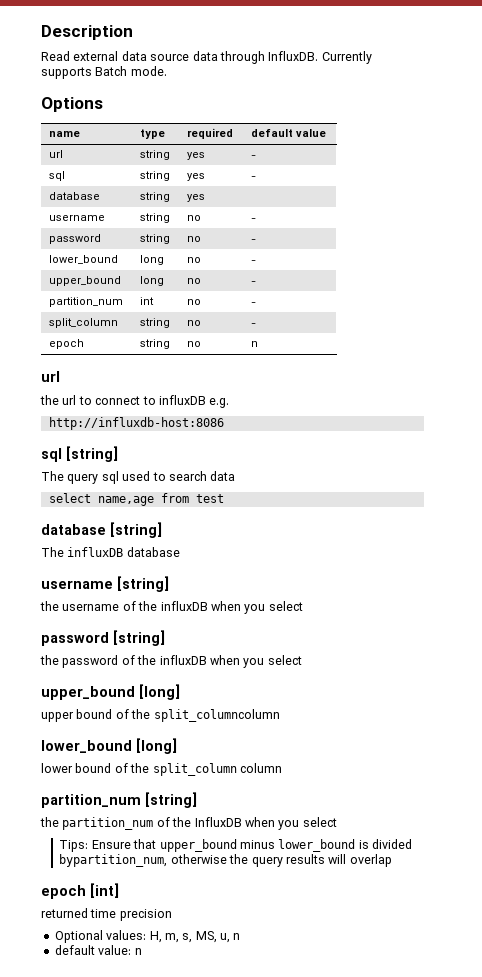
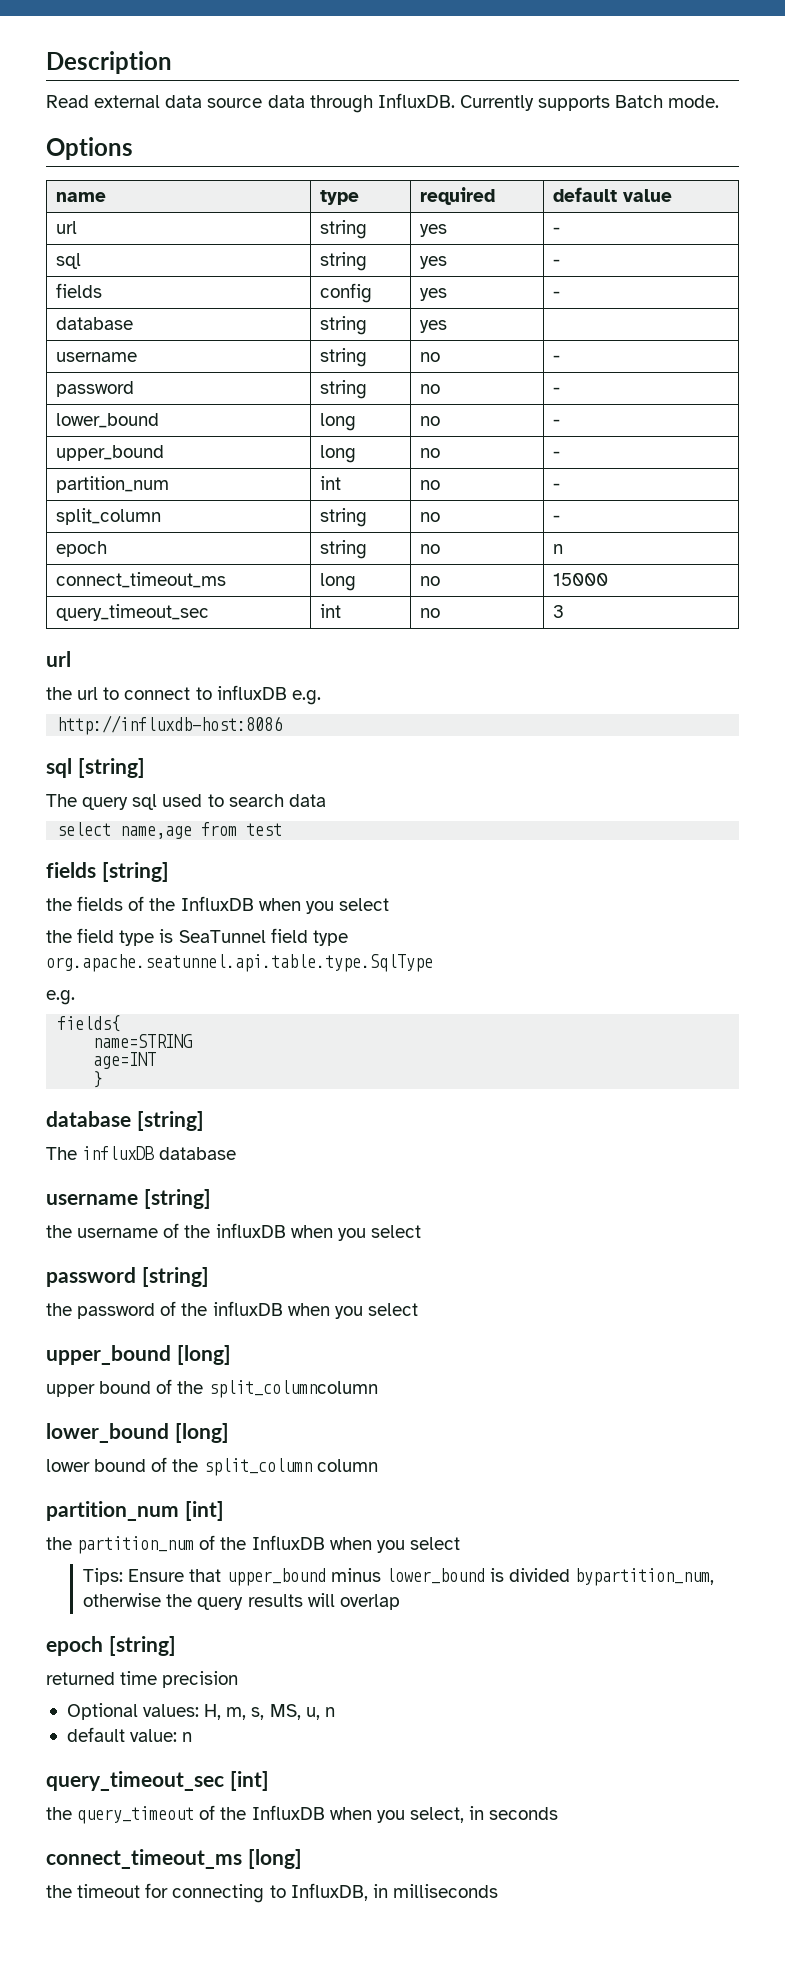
(257, 177) none -> [55,283,102,298] [319,283,372,303] [419,288,447,301] [552,291,560,298] // fields | config | yes | -
(259, 344) none -> [55,572,226,588] [319,573,356,591] [419,576,440,586] [552,573,608,586] [55,604,209,621] [319,604,341,618] [419,608,440,618] [552,605,564,618] // connect_timeout_ms | long | no | 15000 // query_timeout_sec | int | no | 3
(224, 498) none -> [46,862,169,882] [46,896,389,914] [46,928,348,946] [46,954,433,972] [46,990,75,1005] [57,1015,121,1032] [93,1034,193,1048] [93,1052,157,1069] [93,1071,103,1088] // fields [string] // the fields of the InfluxDB when you select // the field type is SeaTunnel field type org.apache.seatunnel.api.table.type.SqlType // e.g. // fields{ // name=STRING // age=INT // }
[145,792,197,808] [string] -> [184,1501,224,1521] [int]
[90,883,119,898] [int] -> [108,1636,176,1656] [string]
(142, 951) none -> [46,1771,269,1791] [46,1805,559,1824] [46,1849,302,1869] [46,1883,498,1903] // query_timeout_sec [int] // the query_timeout of the InfluxDB when you select, in seconds // connect_timeout_ms [long] // the timeout for connecting to InfluxDB, in milliseconds

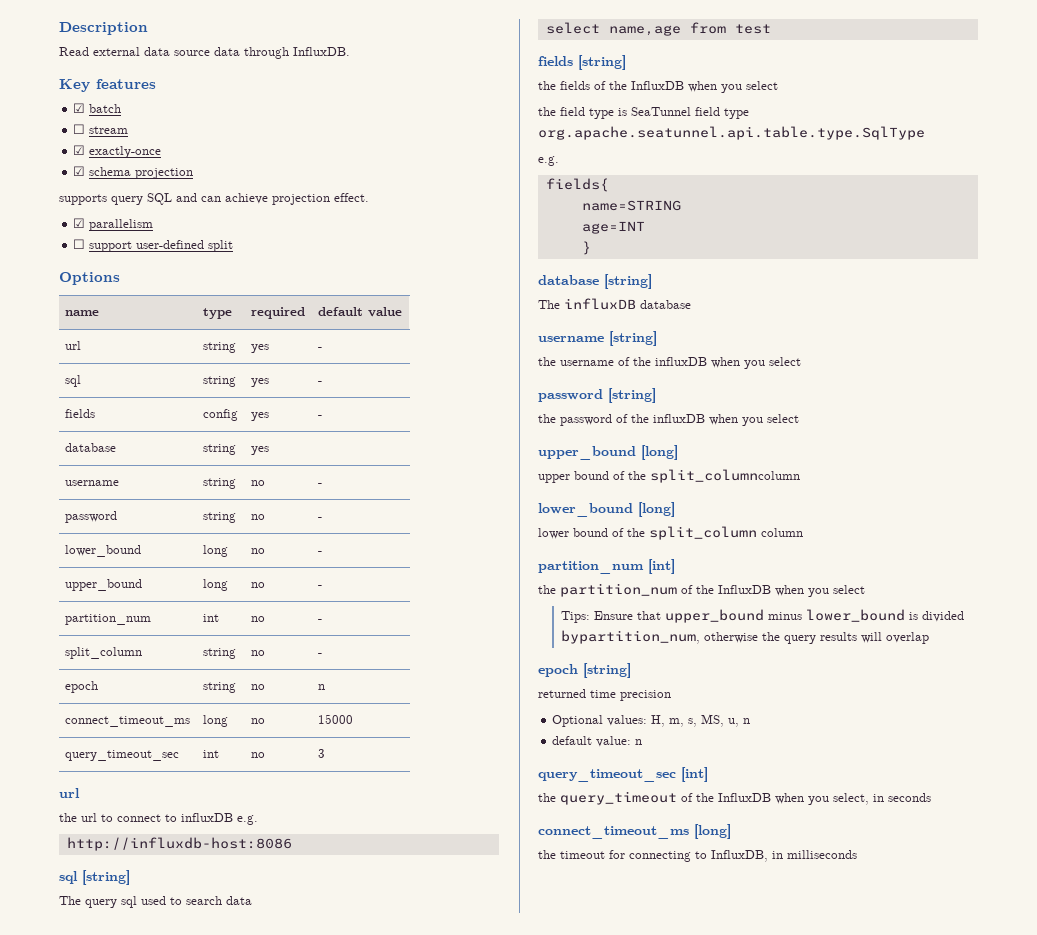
[459,95,720,111] Currently supports Batch mode. -> [59,79,156,92] [73,103,122,113] [73,124,129,134] [73,145,162,158] [73,166,194,179] [59,193,369,205] [73,218,154,231] [73,239,234,252] // Key features // ☑ batch // ☐ stream // ☑ exactly-once // ☑ schema projection // supports query SQL and can achieve projection effect. // ☑ parallelism // ☐ support user-defined split

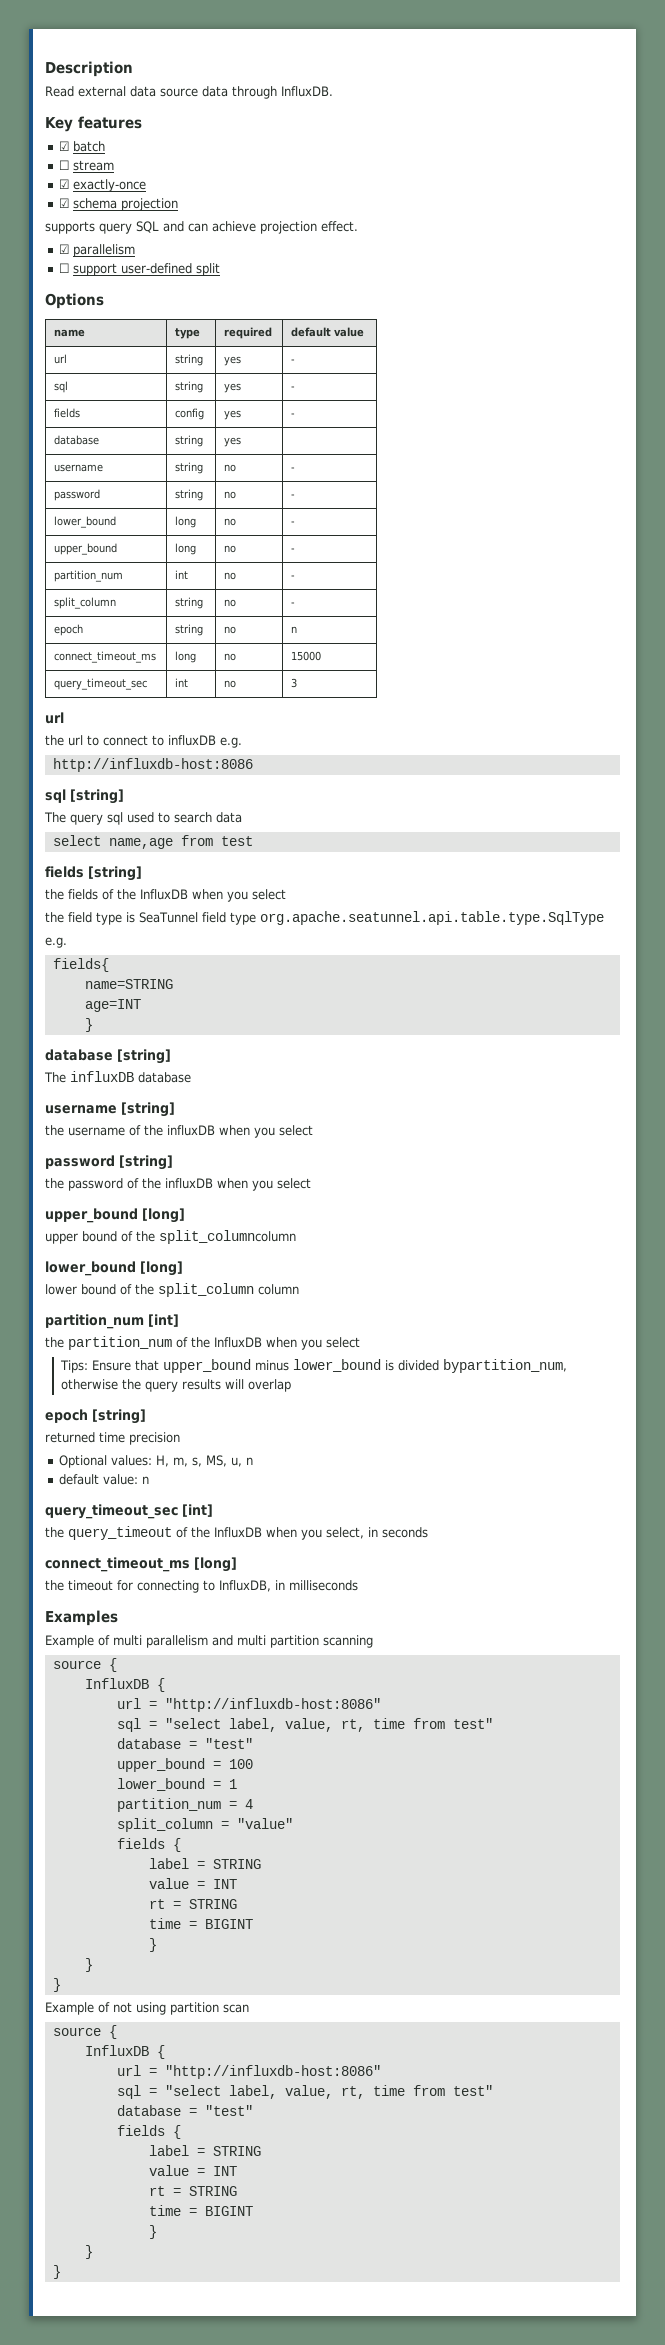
(857, 854) none -> [45,1610,118,1626] [45,1635,373,1648] [52,1658,117,1672] [84,1678,165,1692] [116,1698,381,1712] [116,1718,493,1732] [116,1738,253,1749] [116,1758,253,1772] [116,1778,237,1791] [116,1798,253,1812] [116,1818,293,1832] [116,1838,181,1852] [148,1858,261,1869] [148,1878,237,1889] [148,1899,237,1909] [148,1918,253,1929] [148,1938,157,1952] [84,1958,93,1972] [52,1978,61,1992] [45,2002,249,2015] [52,2025,117,2039] [84,2045,165,2059] [116,2065,381,2079] [116,2085,493,2099] [116,2105,253,2116] [116,2125,181,2139] [148,2145,261,2156] [148,2165,237,2176] [148,2186,237,2196] [148,2205,253,2216] [148,2225,157,2239] [84,2245,93,2259] [52,2265,61,2279] // Examples // Example of multi parallelism and multi partition scanning // source { // InfluxDB { // url = "http://influxdb-host:8086" // sql = "select label, value, rt, time from test" // database = "test" // upper_bound = 100 // lower_bound = 1 // partition_num = 4 // split_column = "value" // fields { // label = STRING // value = INT // rt = STRING // time = BIGINT // } // } // } // Example of not using partition scan // source { // InfluxDB { // url = "http://influxdb-host:8086" // sql = "select label, value, rt, time from test" // database = "test" // fields { // label = STRING // value = INT // rt = STRING // time = BIGINT // } // } // }

